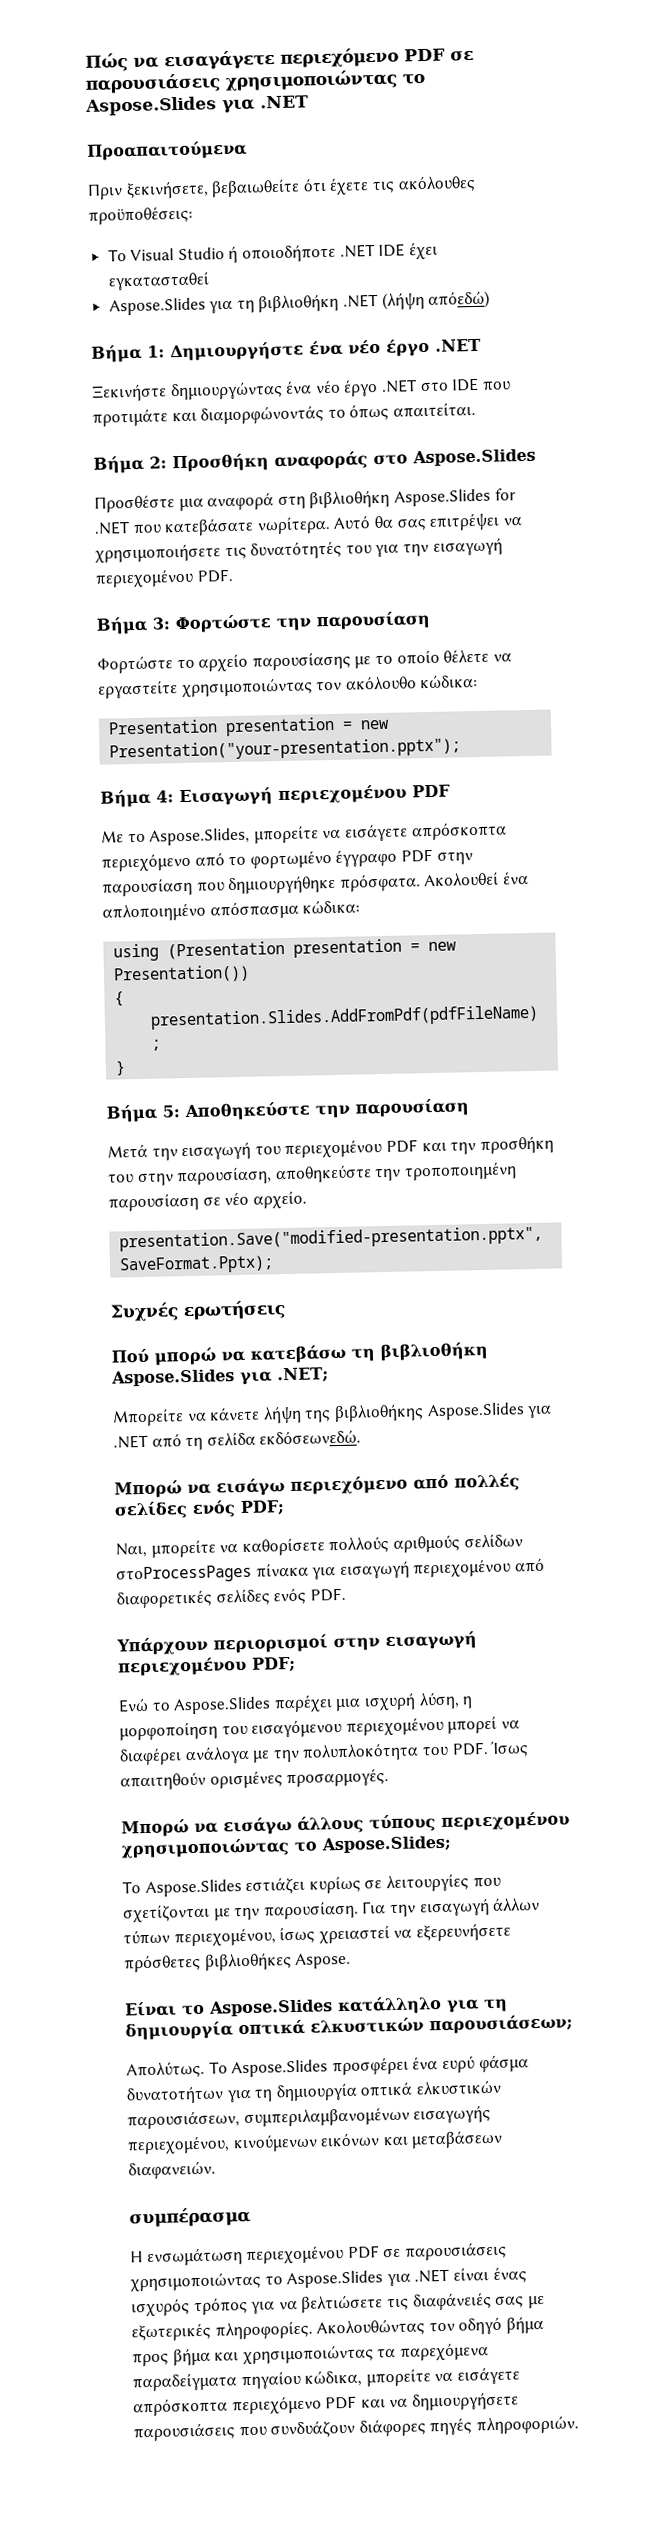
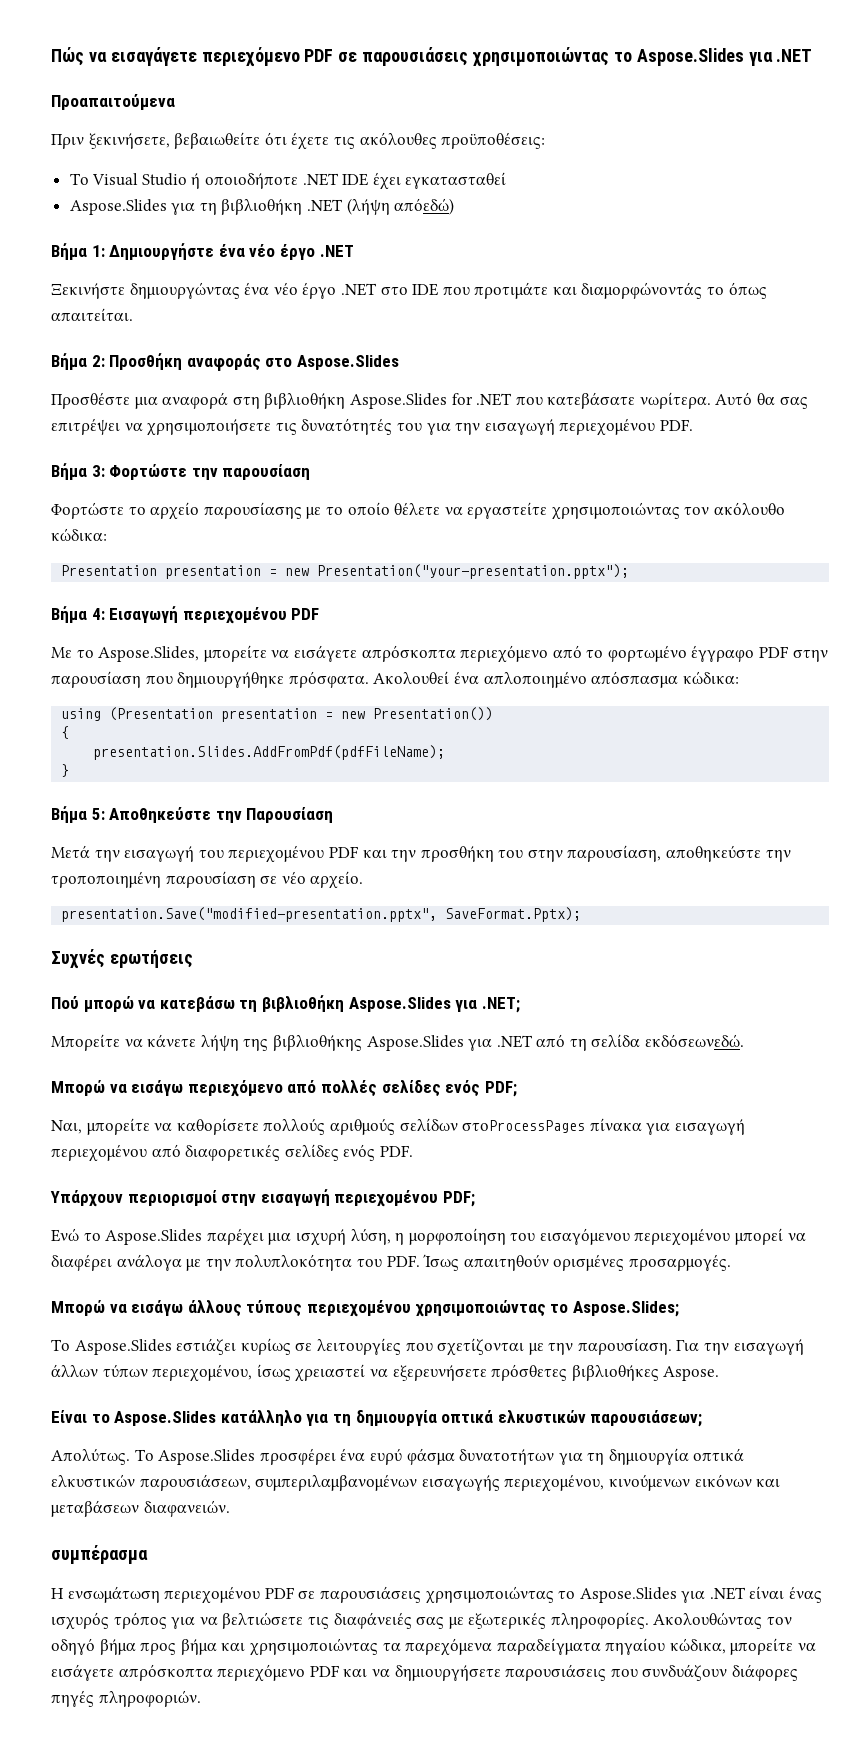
[355,1098,469,1118] παρουσίαση -> [246,807,334,823] Παρουσίαση

